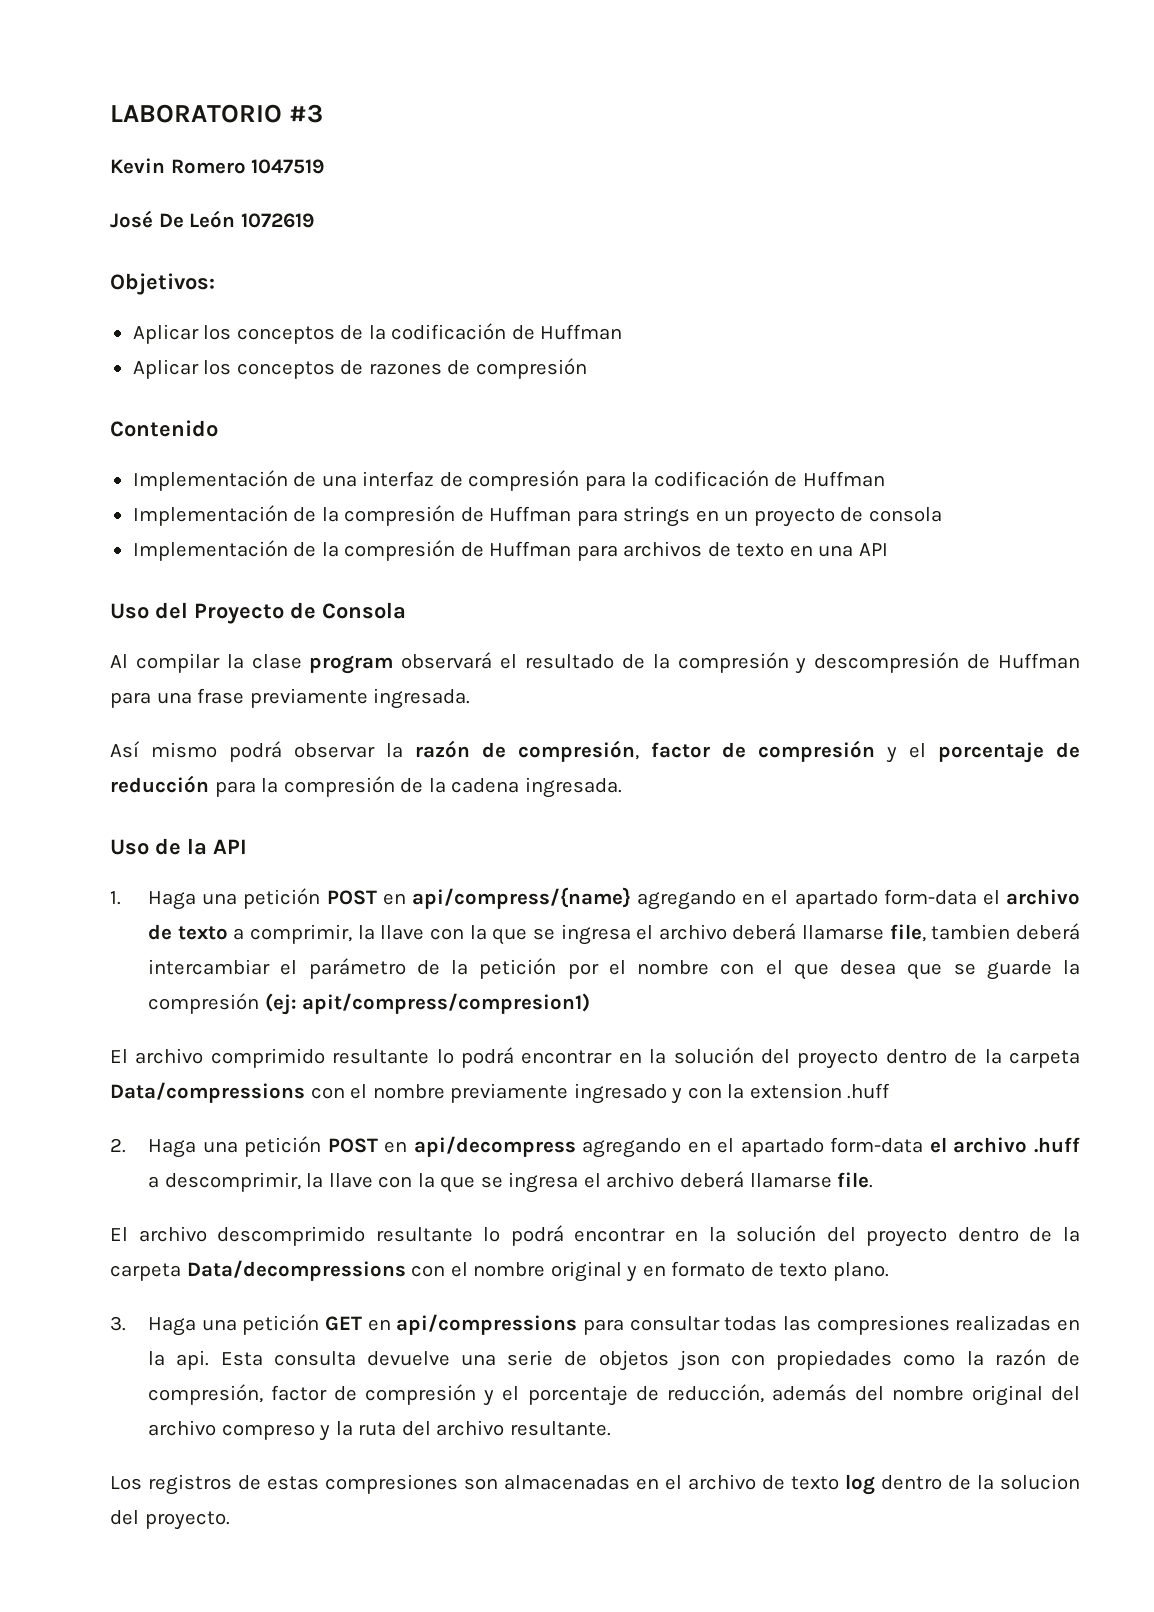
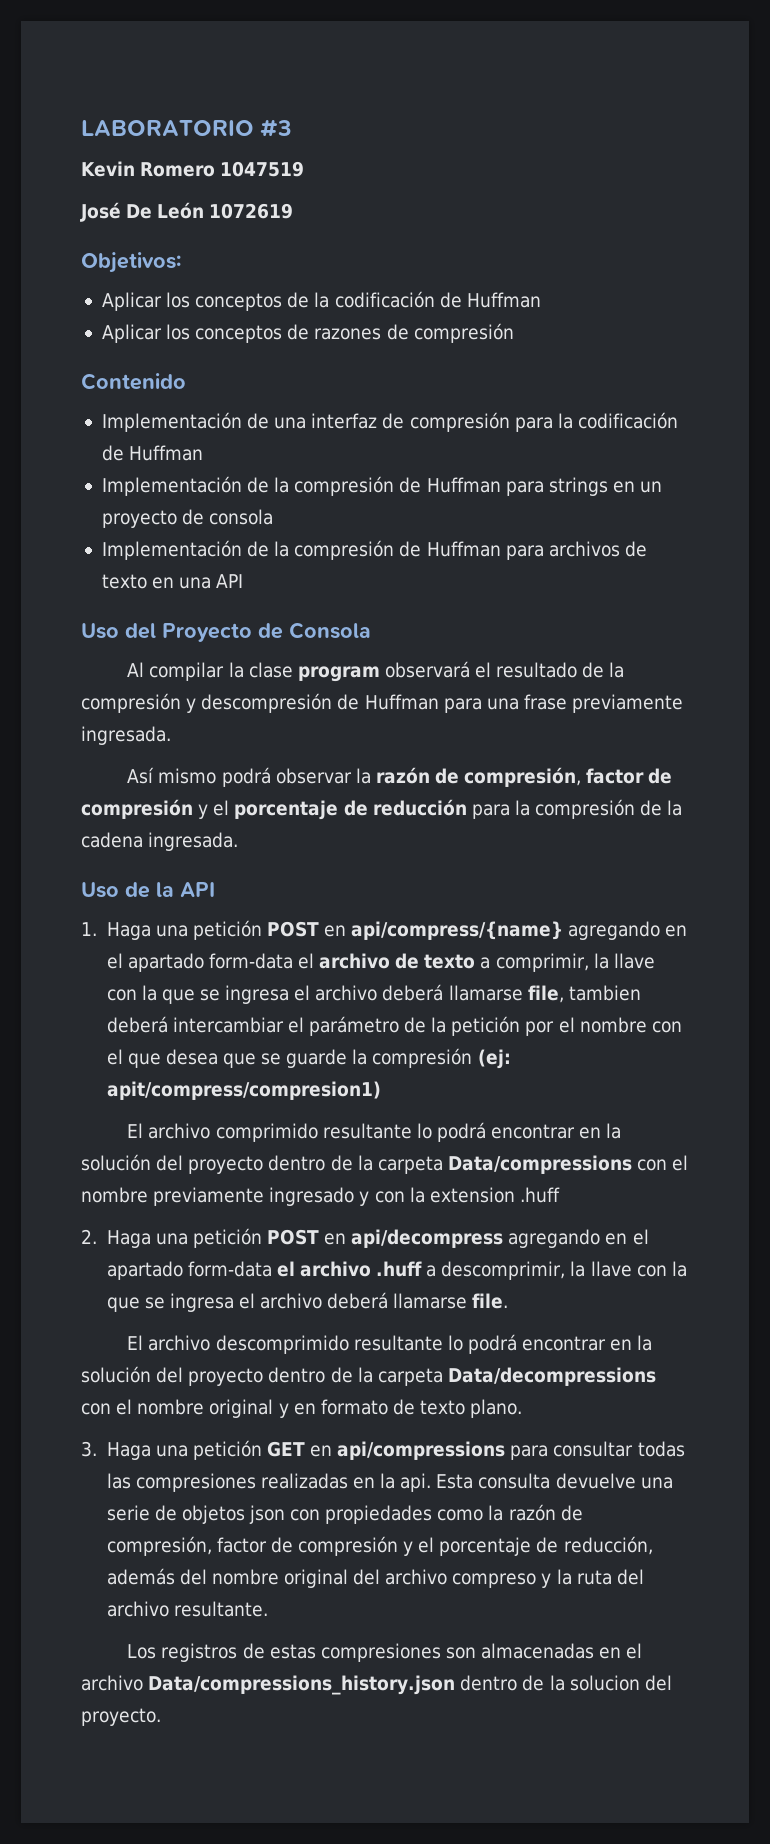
[762,1474,875,1495] de texto log -> [148,1675,456,1695] Data/compressions_history.json

